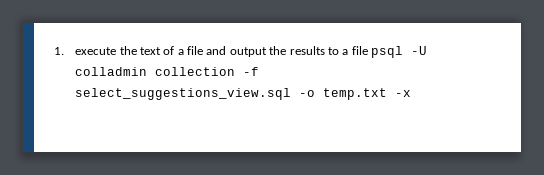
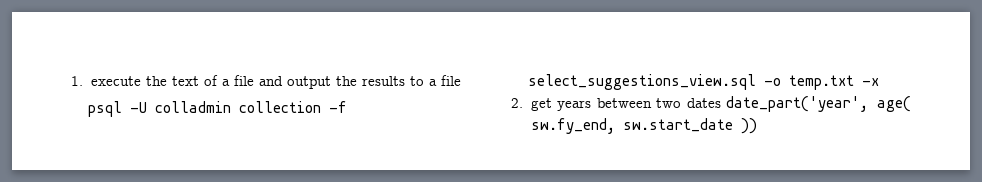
(368, 50) none -> (461, 80) //
(412, 93) none -> [511,96,911,112] [530,118,757,134] // 2. get years between two dates date_part('year', age( sw.fy_end, sw.start_date ))

